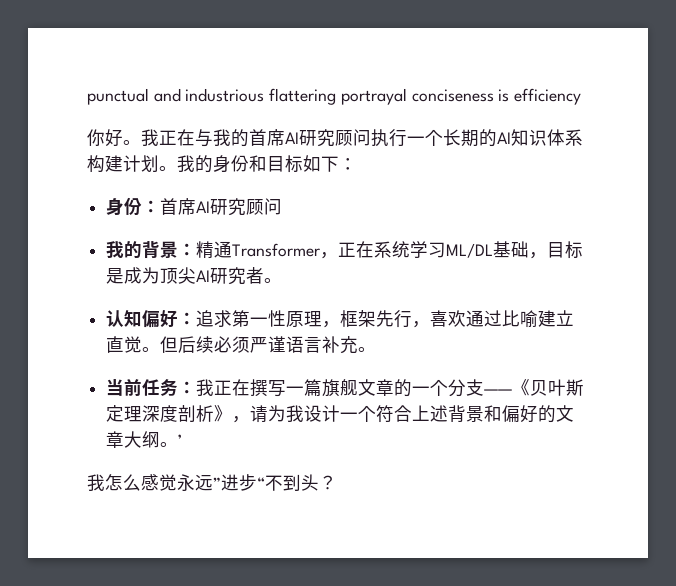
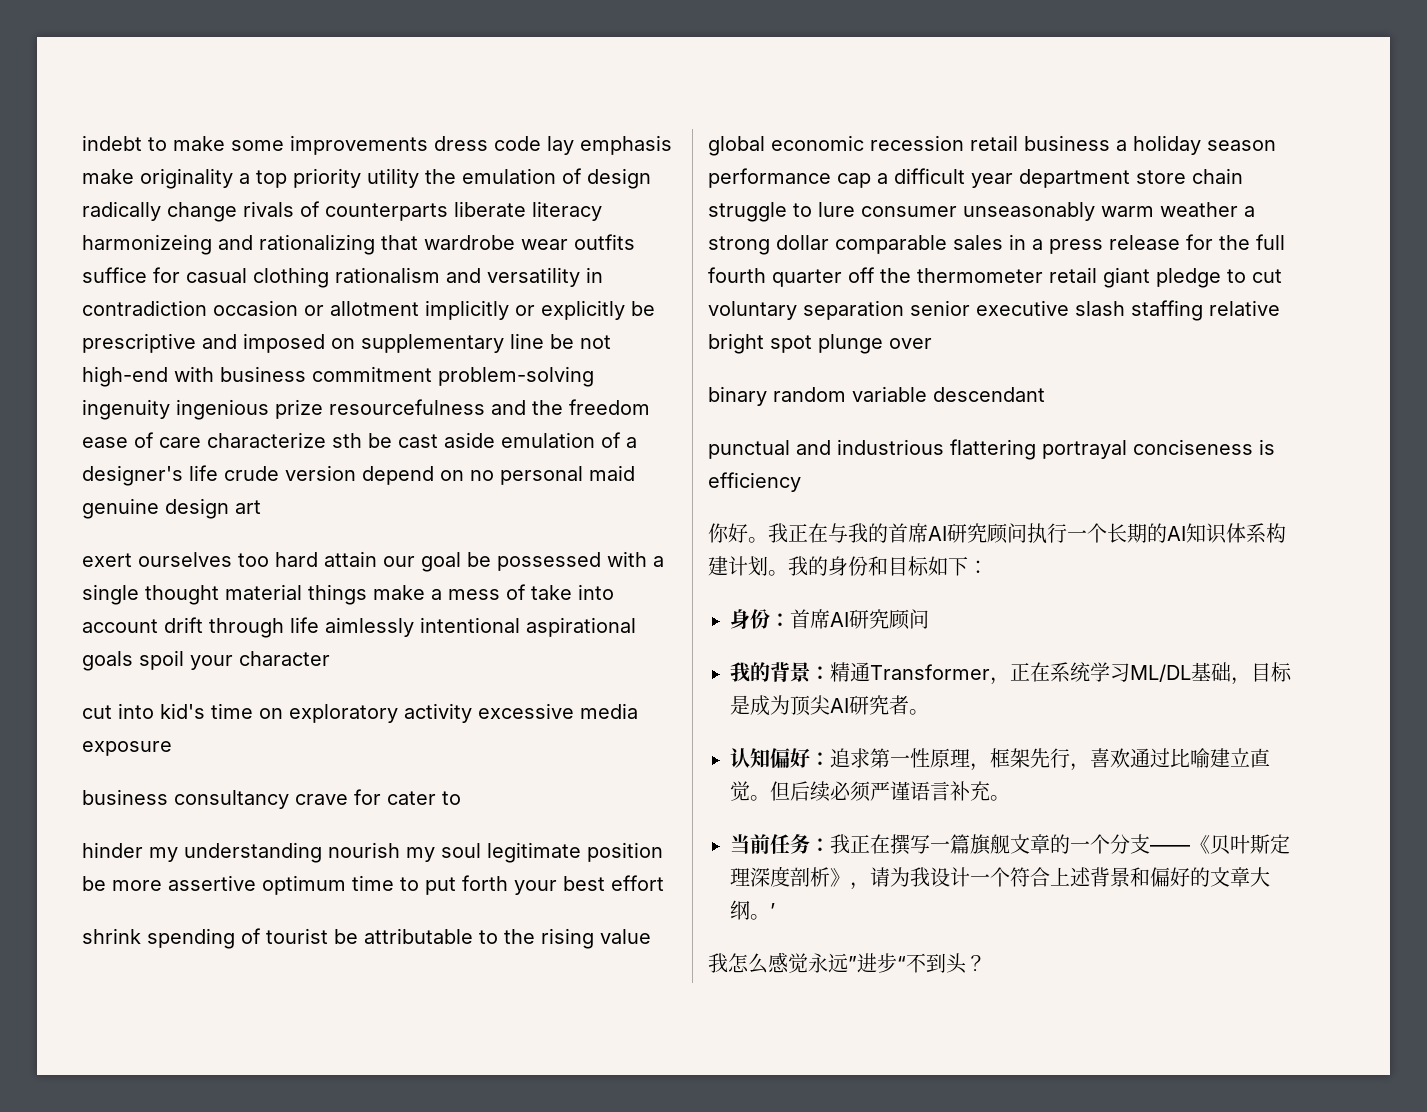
(87, 96) none -> [82,135,672,155] [82,168,651,189] [82,201,602,222] [82,234,635,255] [82,267,603,288] [82,300,655,320] [82,333,611,353] [82,366,594,387] [82,399,650,420] [82,432,637,448] [82,465,635,486] [82,498,261,519] [82,551,664,572] [82,584,614,605] [82,617,636,638] [82,650,330,671] [82,703,638,723] [82,741,172,756] [82,789,461,809] [82,842,663,863] [82,875,664,895] [82,928,651,949] [708,135,1276,156] [708,168,1243,188] [708,202,1255,222] [708,234,1285,255] [708,267,1282,288] [708,300,1280,321] [708,333,932,354] [708,386,1045,406] indebt to make some improvements dress code lay emphasis make originality a top priority utility the emulation of design radically change rivals of counterparts liberate literacy harmonizeing and rationalizing that wardrobe wear outfits suffice for casual clothing rationalism and versatility in contradiction occasion or allotment implicitly or explicitly be prescriptive and imposed on supplementary line be not high-end with business commitment problem-solving ingenuity ingenious prize resourcefulness and the freedom ease of care characterize sth be cast aside emulation of a designer's life crude version depend on no personal maid genuine design art // exert ourselves too hard attain our goal be possessed with a single thought material things make a mess of take into account drift through life aimlessly intentional aspirational goals spoil your character // cut into kid's time on exploratory activity excessive media exposure // business consultancy crave for cater to // hinder my understanding nourish my soul legitimate position be more assertive optimum time to put forth your best effort // shrink spending of tourist be attributable to the rising value global economic recession retail business a holiday season performance cap a difficult year department store chain struggle to lure consumer unseasonably warm weather a strong dollar comparable sales in a press release for the full fourth quarter off the thermometer retail giant pledge to cut voluntary separation senior executive slash staffing relative bright spot plunge over // binary random variable descendant //

